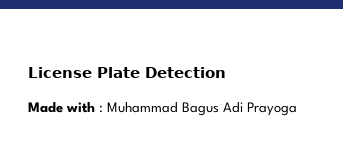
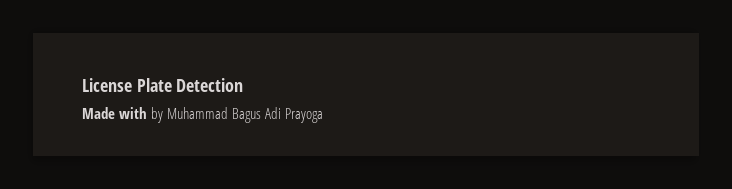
[99,105,103,113] : -> [151,107,164,123] by

